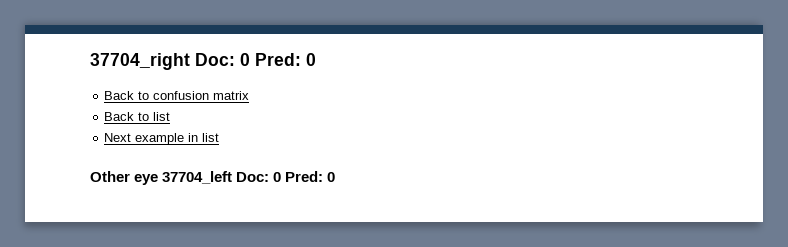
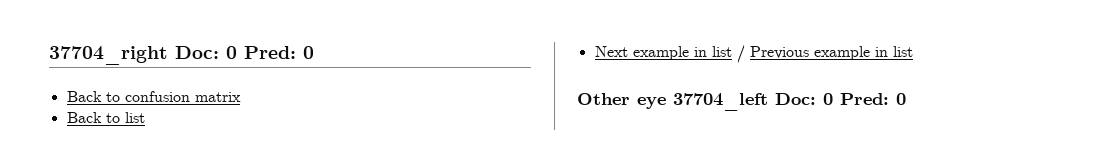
(220, 137) none -> [736,45,913,63] / Previous example in list

